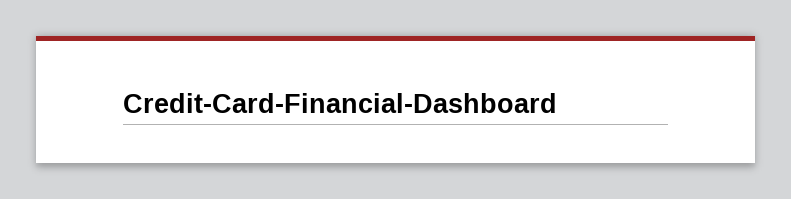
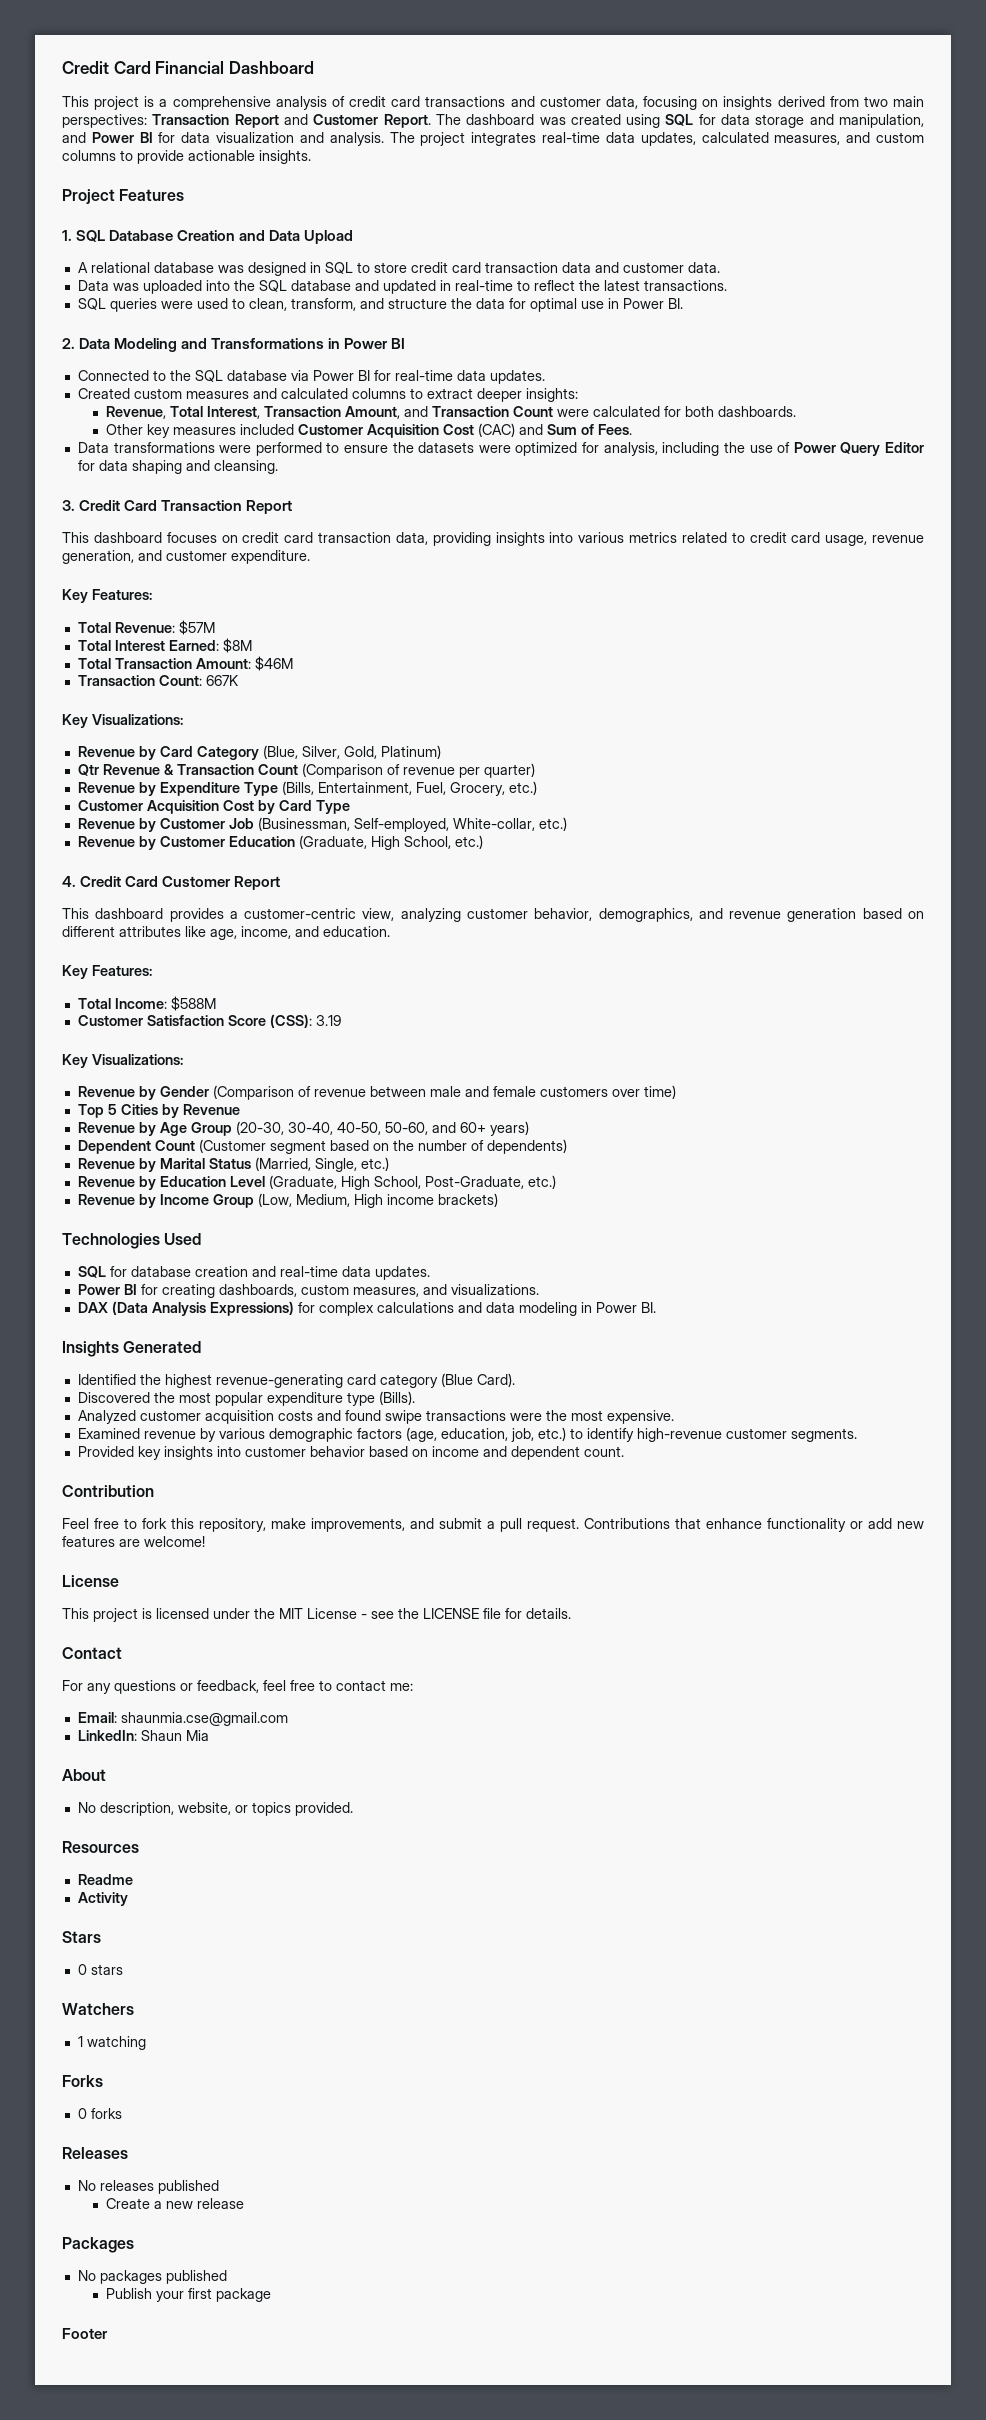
[123,93,557,113] Credit-Card-Financial-Dashboard -> [62,61,314,74] [62,96,924,110] [62,114,924,128] [62,132,925,146] [62,150,311,164] [62,189,185,204] [62,230,354,244] [77,262,720,276] [77,280,727,294] [77,298,683,312] [62,338,406,352] [77,370,545,384] [77,388,578,402] [105,406,796,419] [105,423,632,438] [77,442,925,456] [77,460,278,474] [62,500,293,514] [62,532,925,546] [62,550,310,564] [62,589,152,603] [77,620,215,635] [77,638,252,653] [77,656,293,671] [77,675,239,686] [62,714,183,728] [77,745,441,760] [77,763,535,778] [77,781,537,796] [77,800,350,814] [77,817,567,832] [77,835,483,850] [62,876,281,890] [62,908,925,922] [62,926,390,940] [62,965,152,979] [77,996,216,1011] [77,1014,341,1028] [62,1054,183,1068] [77,1085,676,1100] [77,1104,240,1118] [77,1121,529,1136] [77,1139,567,1154] [77,1157,389,1172] [77,1175,556,1190] [77,1193,498,1208] [62,1233,202,1249] [77,1266,430,1280] [77,1284,539,1298] [77,1301,656,1316] [62,1341,202,1357] [77,1373,515,1388] [77,1391,415,1406] [77,1410,674,1424] [77,1427,857,1442] [77,1446,624,1460] [62,1485,154,1497] [62,1518,924,1532] [62,1536,205,1547] [62,1575,119,1587] [62,1608,571,1622] [62,1647,122,1659] [62,1680,413,1694] [77,1712,288,1726] [77,1730,209,1741] [62,1769,106,1781] [77,1802,353,1816] [62,1841,139,1853] [77,1874,133,1885] [77,1892,128,1906] [62,1931,101,1943] [77,1964,123,1975] [62,2003,134,2015] [77,2036,146,2050] [62,2075,103,2087] [77,2108,122,2119] [62,2147,128,2159] [77,2180,219,2194] [105,2198,244,2209] [62,2237,134,2253] [77,2270,227,2284] [105,2288,271,2302] [62,2328,108,2339] Credit Card Financial Dashboard // This project is a comprehensive analysis of credit card transactions and customer data, focusing on insights derived from two main perspectives: Transaction Report and Customer Report. The dashboard was created using SQL for data storage and manipulation, and Power BI for data visualization and analysis. The project integrates real-time data updates, calculated measures, and custom columns to provide actionable insights. // Project Features // 1. SQL Database Creation and Data Upload // A relational database was designed in SQL to store credit card transaction data and customer data. // Data was uploaded into the SQL database and updated in real-time to reflect the latest transactions. // SQL queries were used to clean, transform, and structure the data for optimal use in Power BI. // 2. Data Modeling and Transformations in Power BI // Connected to the SQL database via Power BI for real-time data updates. // Created custom measures and calculated columns to extract deeper insights: // Revenue, Total Interest, Transaction Amount, and Transaction Count were calculated for both dashboards. // Other key measures included Customer Acquisition Cost (CAC) and Sum of Fees. // Data transformations were performed to ensure the datasets were optimized for analysis, including the use of Power Query Editor for data shaping and cleansing. // 3. Credit Card Transaction Report // This dashboard focuses on credit card transaction data, providing insights into various metrics related to credit card usage, revenue generation, and customer expenditure. // Key Features: // Total Revenue: $57M // Total Interest Earned: $8M // Total Transaction Amount: $46M // Transaction Count: 667K // Key Visualizations: // Revenue by Card Category (Blue, Silver, Gold, Platinum) // Qtr Revenue & Transaction Count (Comparison of revenue per quarter) // Revenue by Expenditure Type (Bills, Entertainment, Fuel, Grocery, etc.) // Customer Acquisition Cost by Card Type // Revenue by Customer Job (Businessman, Self-employed, White-collar, etc.) // Revenue by Customer Education (Graduate, High School, etc.) // 4. Credit Card Customer Report // This dashboard provides a customer-centric view, analyzing customer behavior, demographics, and revenue generation based on different attributes like age, income, and education. // Key Features: // Total Income: $588M // Customer Satisfaction Score (CSS): 3.19 // Key Visualizations: // Revenue by Gender (Comparison of revenue between male and female customers over time) // Top 5 Cities by Revenue // Revenue by Age Group (20-30, 30-40, 40-50, 50-60, and 60+ years) // Dependent Count (Customer segment based on the number of dependents) // Revenue by Marital Status (Married, Single, etc.) // Revenue by Education Level (Graduate, High School, Post-Graduate, etc.) // Revenue by Income Group (Low, Medium, High income brackets) // Technologies Used // SQL for database creation and real-time data updates. // Power BI for creating dashboards, custom measures, and visualizations. // DAX (Data Analysis Expressions) for complex calculations and data modeling in Power BI. // Insights Generated // Identified the highest revenue-generating card category (Blue Card). // Discovered the most popular expenditure type (Bills). // Analyzed customer acquisition costs and found swipe transactions were the most expensive. // Examined revenue by various demographic factors (age, education, job, etc.) to identify high-revenue customer segments. // Provided key insights into customer behavior based on income and dependent count. // Contribution // Feel free to fork this repository, make improvements, and submit a pull request. Contributions that enhance functionality or add new features are welcome! // License // This project is licensed under the MIT License - see the LICENSE file for details. // Contact // For any questions or feedback, feel free to contact me: // Email: shaunmia.cse@gmail.com // LinkedIn: Shaun Mia // About // No description, website, or topics provided. // Resources // Readme // Activity // Stars // 0 stars // Watchers // 1 watching // Forks // 0 forks // Releases // No releases published // Create a new release // Packages // No packages published // Publish your first package // Footer

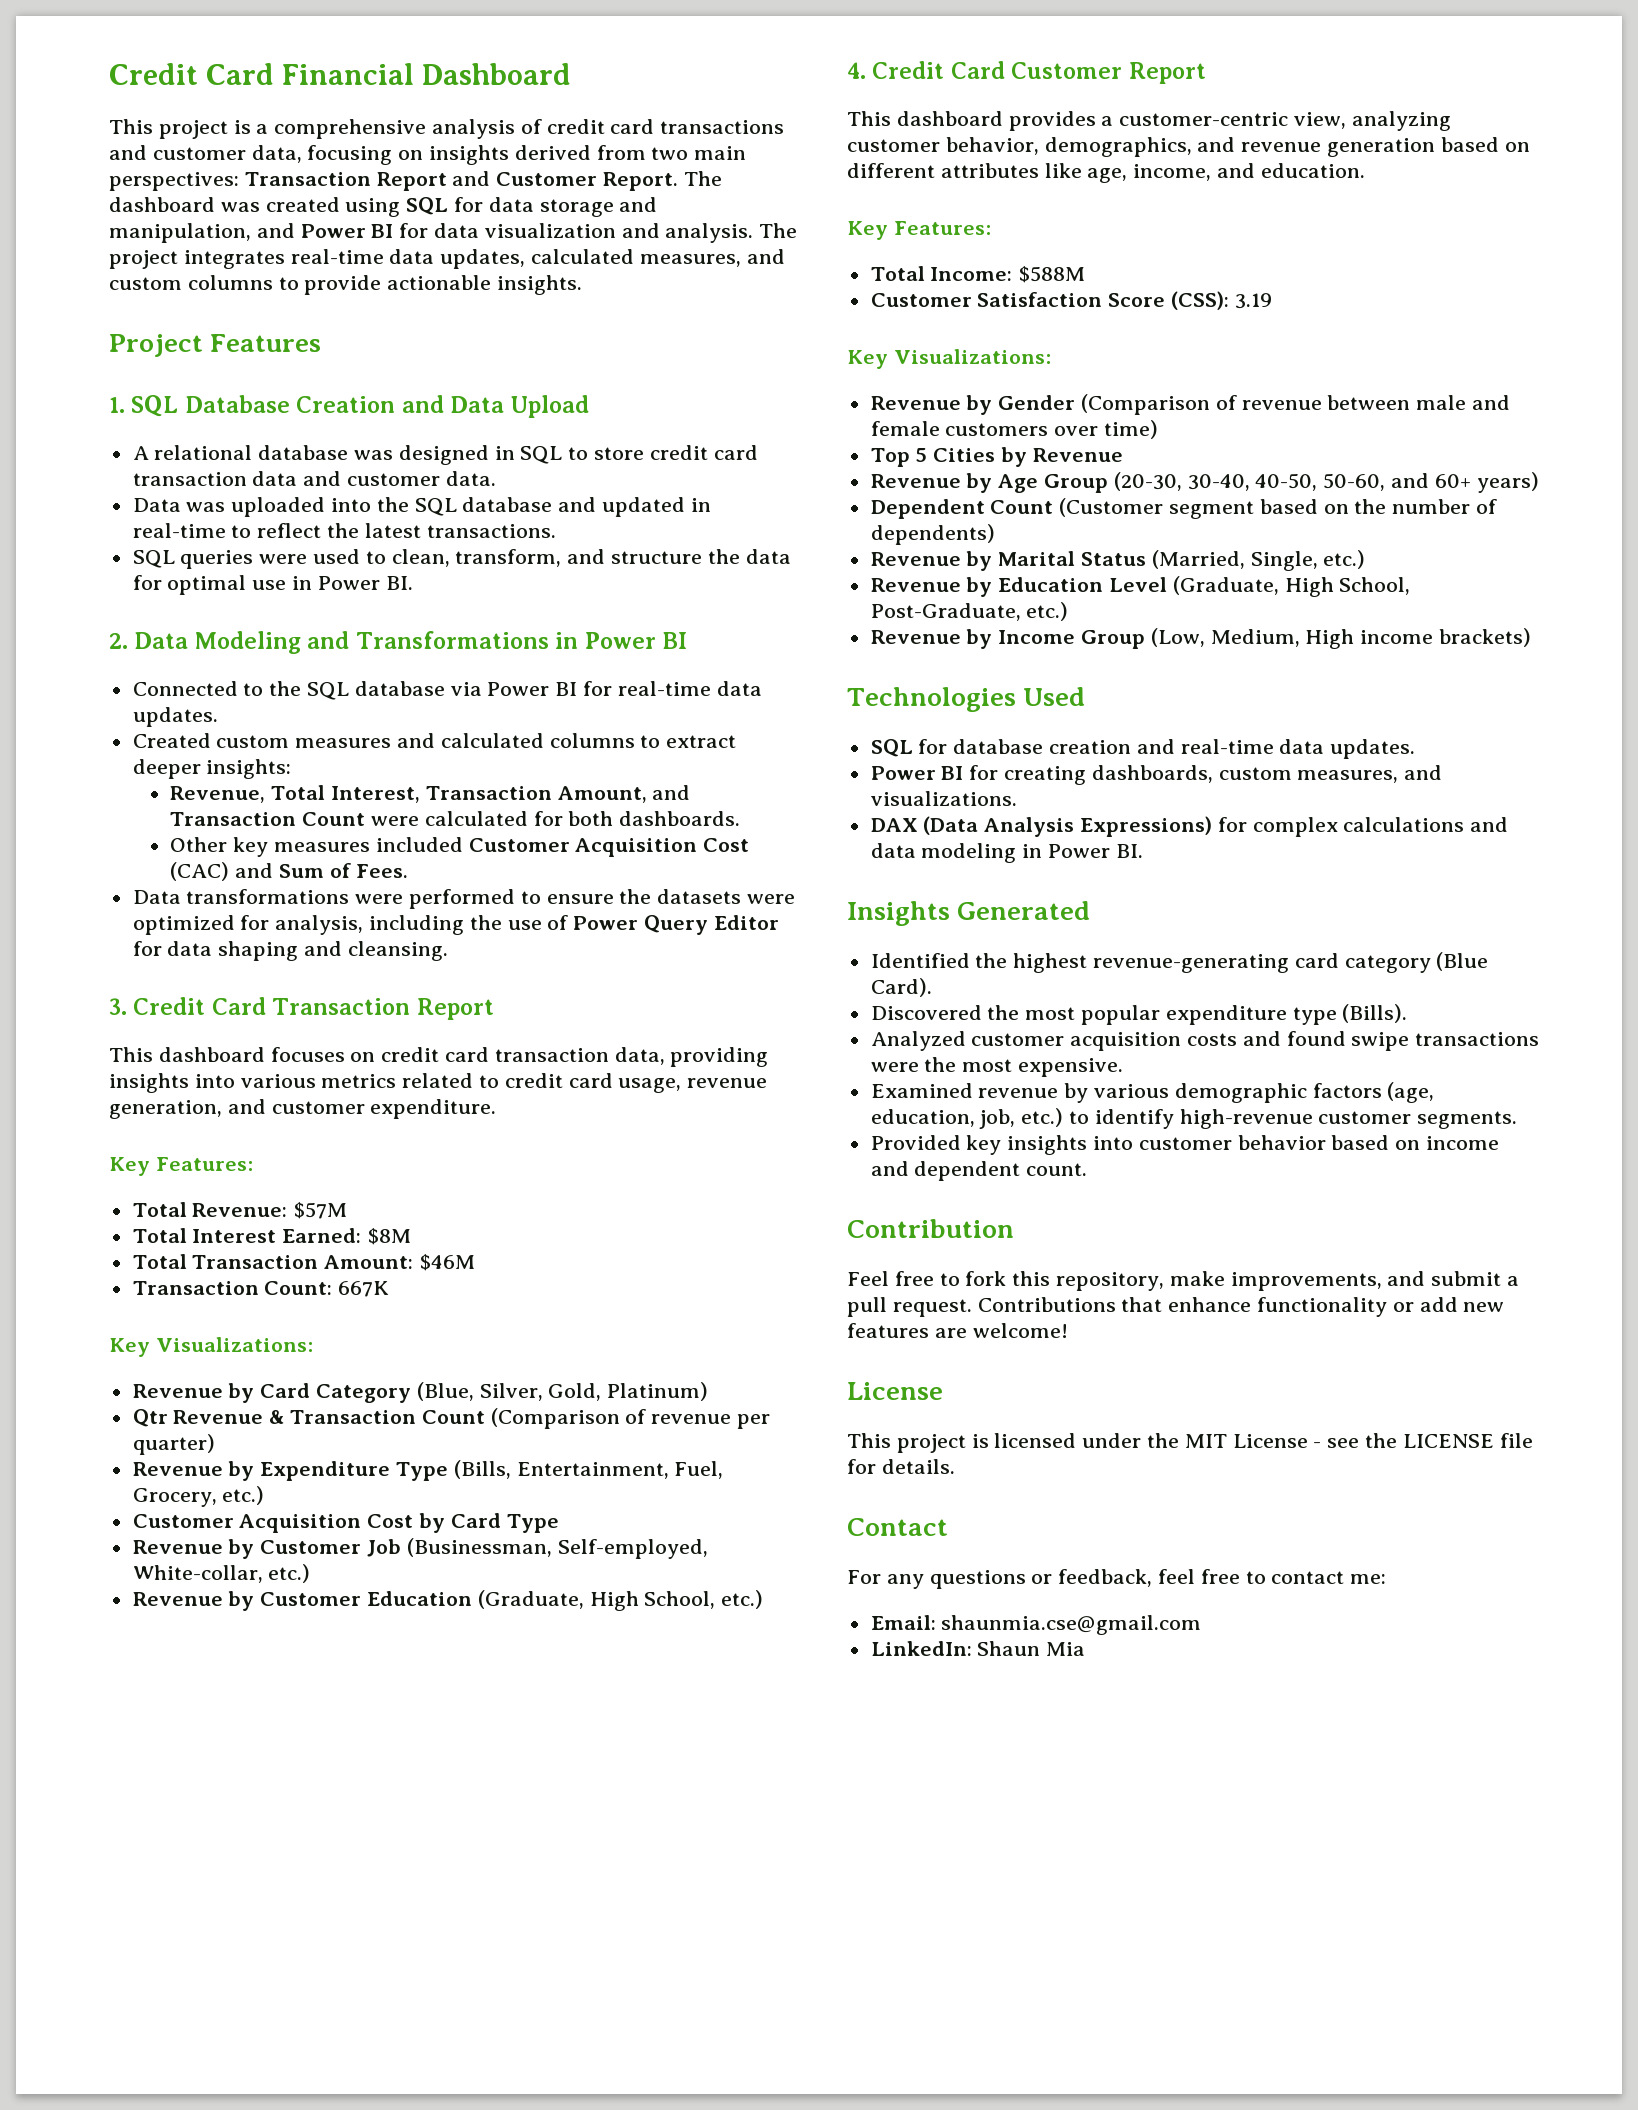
[62,1769,106,1781] [77,1802,353,1816] [62,1841,139,1853] [77,1874,133,1885] [77,1892,128,1906] [62,1931,101,1943] [77,1964,123,1975] [62,2003,134,2015] [77,2036,146,2050] [62,2075,103,2087] [77,2108,122,2119] [62,2147,128,2159] [77,2180,219,2194] [105,2198,244,2209] [62,2237,134,2253] [77,2270,227,2284] [105,2288,271,2302] [62,2328,108,2339] // About // No description, website, or topics provided. // Resources // Readme // Activity // Stars // 0 stars // Watchers // 1 watching // Forks // 0 forks // Releases // No releases published // Create a new release // Packages // No packages published // Publish your first package // Footer -> (1086, 1649) none

